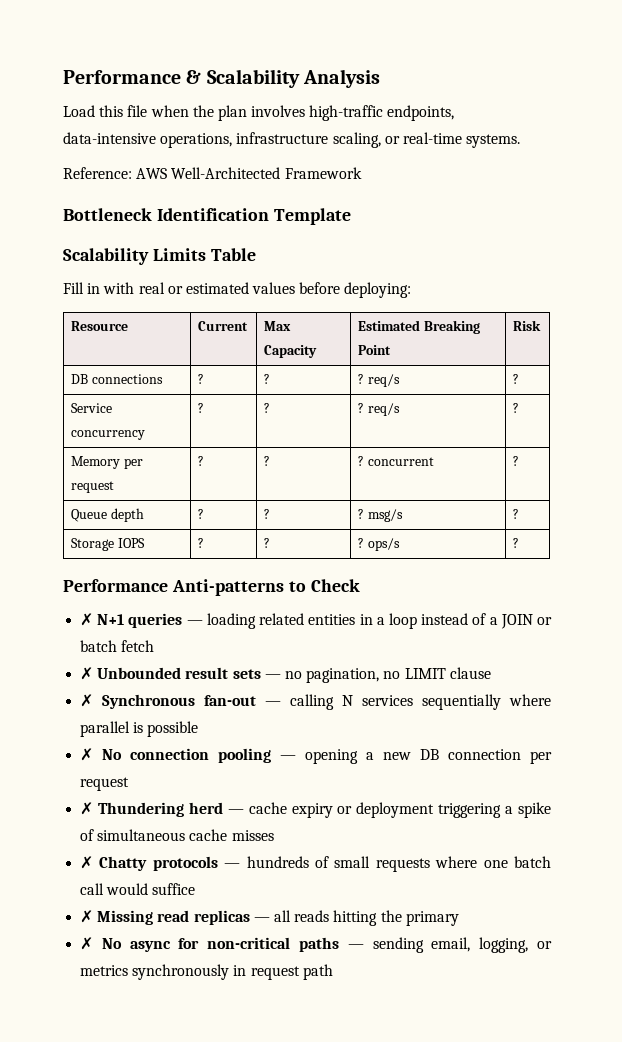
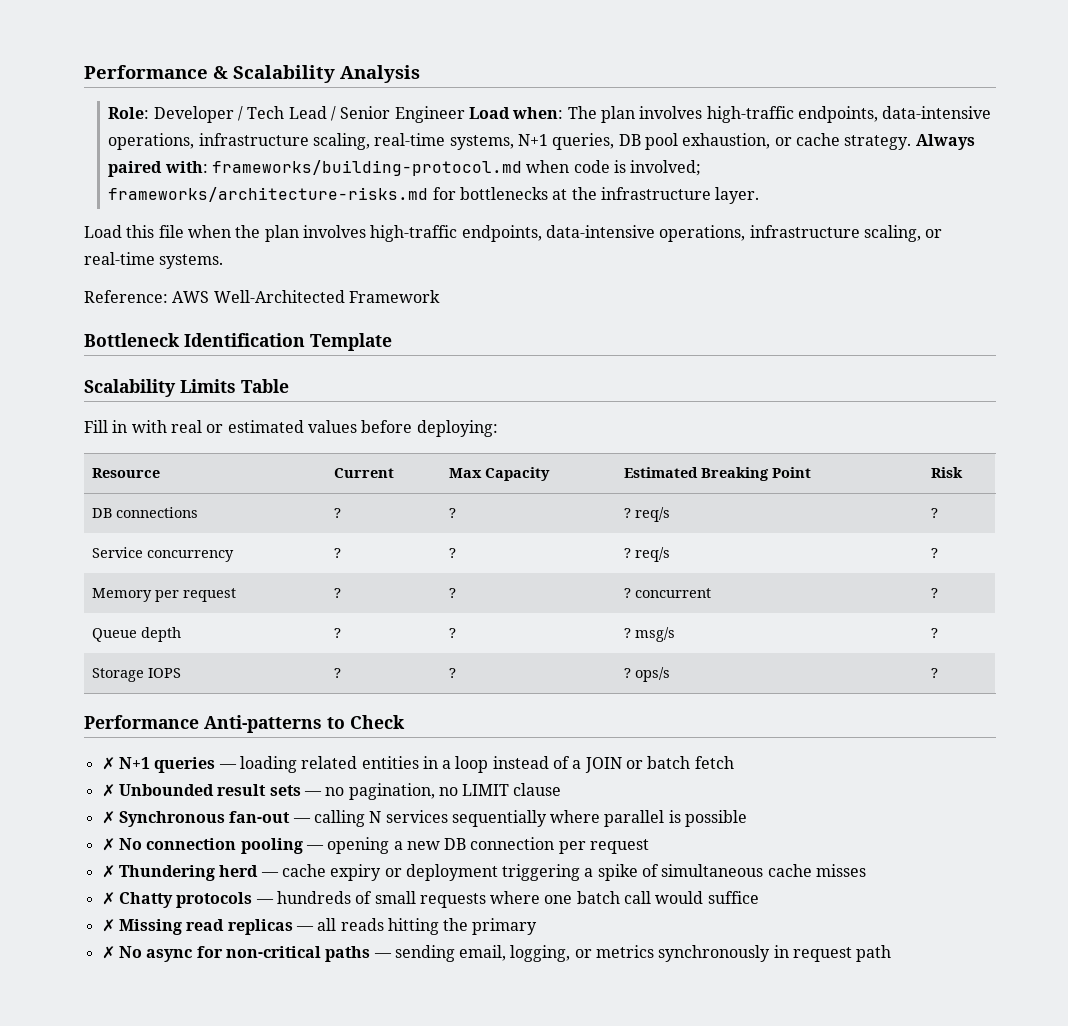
(380, 78) none -> [108,106,992,123] [108,133,975,150] [108,160,702,177] [108,187,760,204] // Role: Developer / Tech Lead / Senior Engineer Load when: The plan involves high-traffic endpoints, data-intensive operations, infrastructure scaling, real-time systems, N+1 queries, DB pool exhaustion, or cache strategy. Always paired with: frameworks/building-protocol.md when code is involved; frameworks/architecture-risks.md for bottlenecks at the infrastructure layer.

